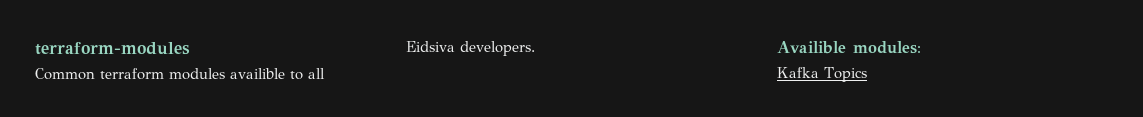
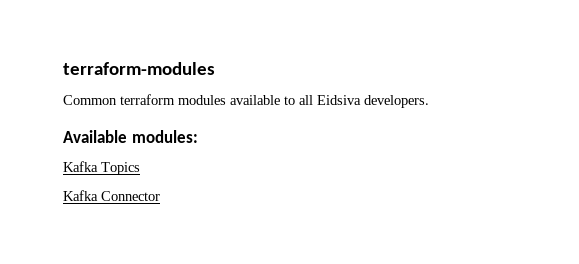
[230,68,285,79] availible -> [230,95,280,105] available
[777,41,846,54] Availible -> [63,130,127,143] Available
(867, 74) none -> [63,190,160,201] // Kafka Connector

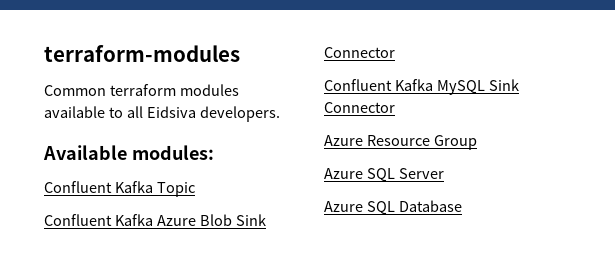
[63,161,140,175] [63,190,160,201] Kafka Topics // Kafka Connector -> [44,181,195,197] [44,214,266,226] [324,47,395,58] [324,79,519,95] [324,102,395,113] [324,135,477,150] [324,168,444,182] [324,200,462,215] Confluent Kafka Topic // Confluent Kafka Azure Blob Sink Connector // Confluent Kafka MySQL Sink Connector // Azure Resource Group // Azure SQL Server // Azure SQL Database

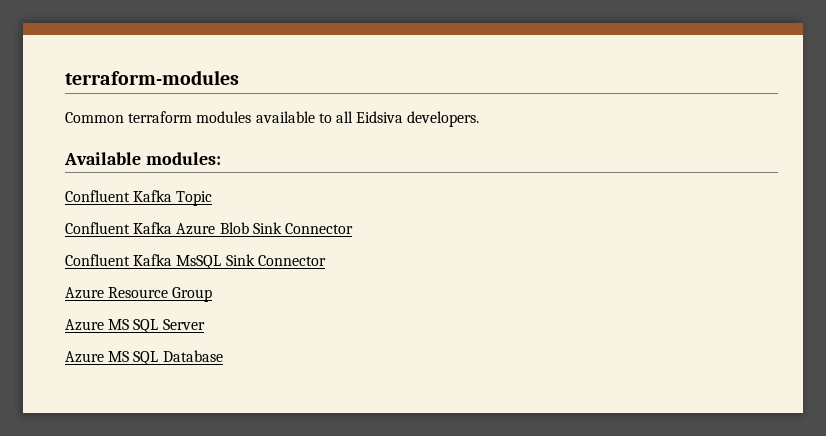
[436,80,485,95] MySQL -> [176,255,222,269] MsSQL
(363, 173) none -> [108,319,130,330] MS
(363, 206) none -> [108,351,130,362] MS

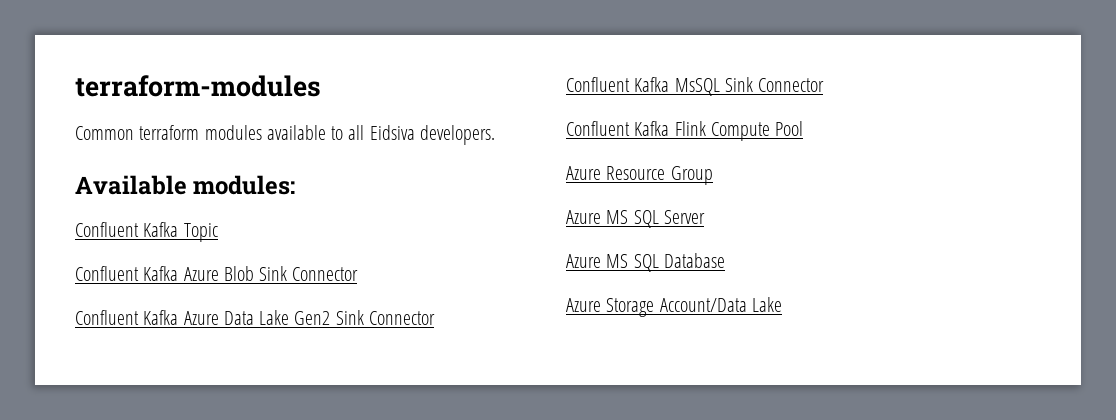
(353, 228) none -> [75,310,435,325] // Confluent Kafka Azure Data Lake Gen2 Sink Connector
(326, 260) none -> [566,121,804,141] // Confluent Kafka Flink Compute Pool
(223, 356) none -> [566,297,782,317] // Azure Storage Account/Data Lake

